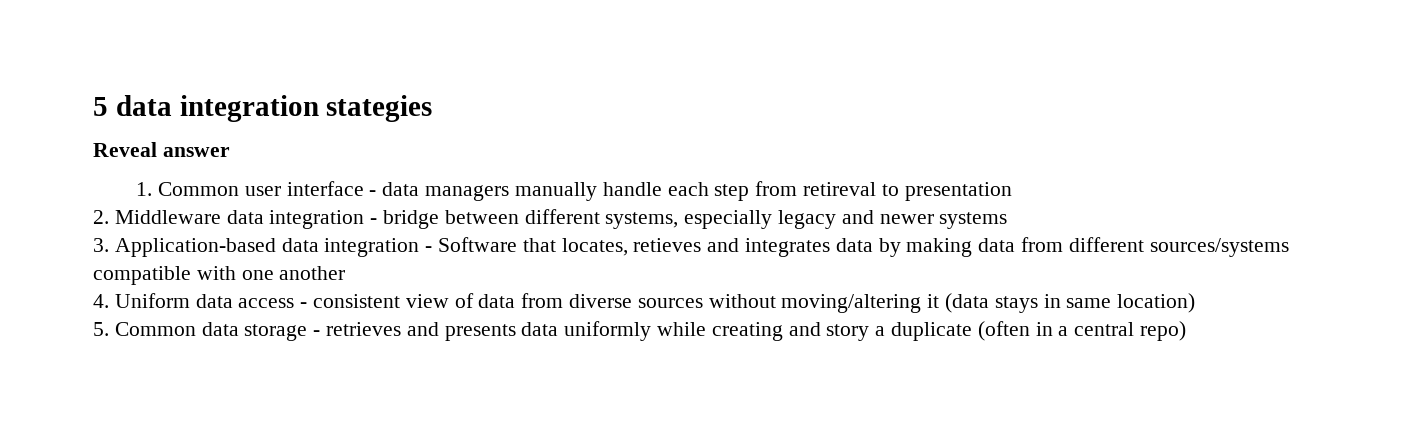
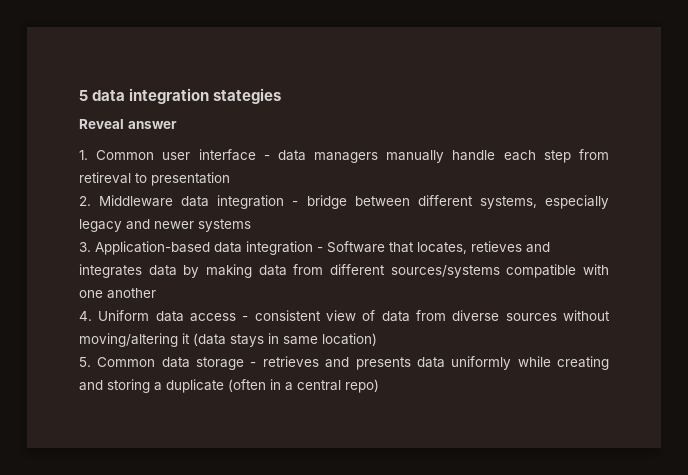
[826,324,870,341] story -> [107,379,150,393] storing

